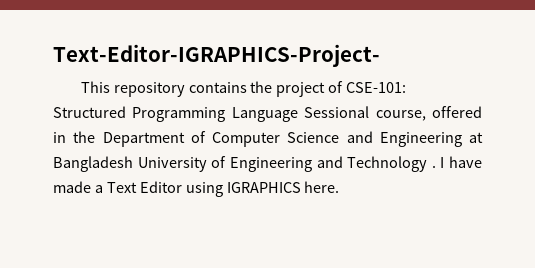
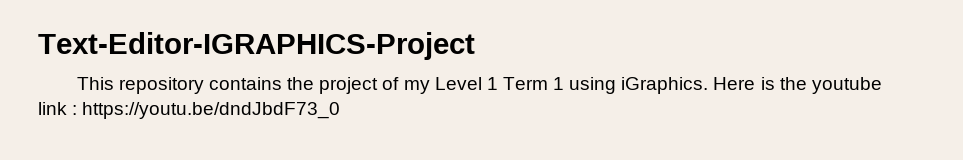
[53,44,380,67] Text-Editor-IGRAPHICS-Project- -> [38,32,475,60] Text-Editor-IGRAPHICS-Project
[346,82,407,93] [53,106,482,122] [53,131,483,147] [53,156,482,172] [53,181,340,197] CSE-101: Structured Programming Language Sessional course, offered in the Department of Computer Science and Engineering at Bangladesh University of Engineering and Technology . I have made a Text Editor using IGRAPHICS here. -> [403,77,882,94] [38,102,341,119] my Level 1 Term 1 using iGraphics. Here is the youtube link : https://youtu.be/dndJbdF73_0

